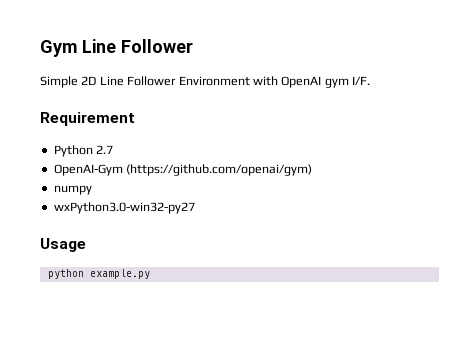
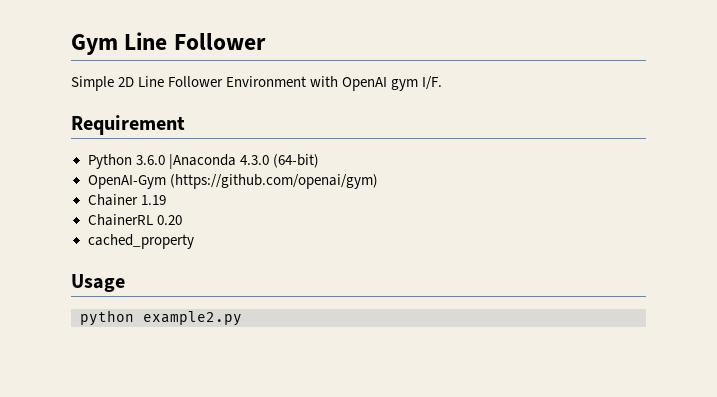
[96,145,114,154] [53,164,313,176] [53,185,92,195] [53,202,195,214] 2.7 // OpenAI-Gym (https://github.com/openai/gym) // numpy // wxPython3.0-win32-py27 -> [135,154,319,169] [87,174,378,189] [87,194,166,206] [87,214,182,226] [87,234,194,249] 3.6.0 |Anaconda 4.3.0 (64-bit) // OpenAI-Gym (https://github.com/openai/gym) // Chainer 1.19 // ChainerRL 0.20 // cached_property
[89,269,150,279] example.py -> [143,311,242,326] example2.py

